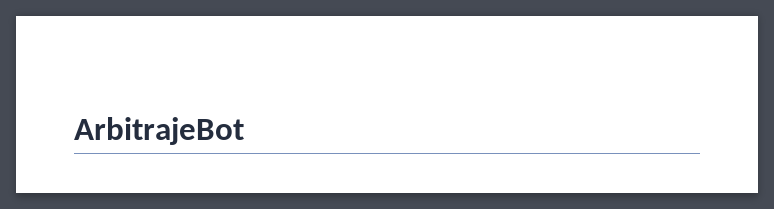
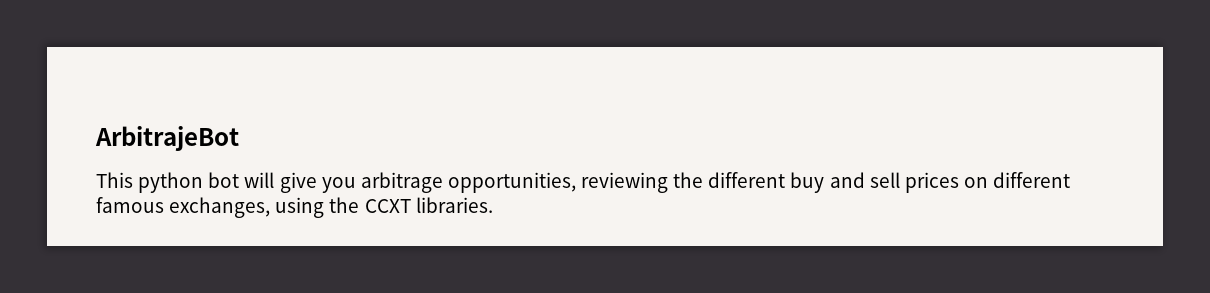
(244, 131) none -> [96,172,1071,193] [96,197,493,218] // This python bot will give you arbitrage opportunities, reviewing the different buy and sell prices on different famous exchanges, using the CCXT libraries.

